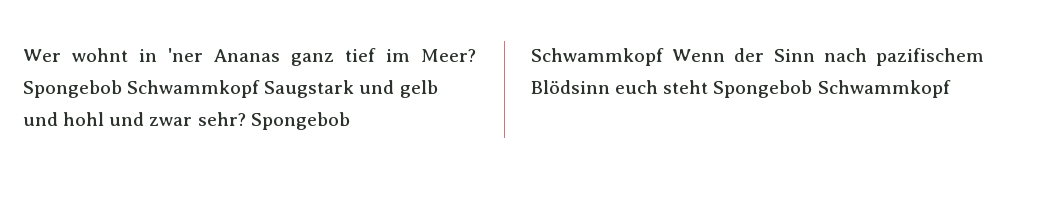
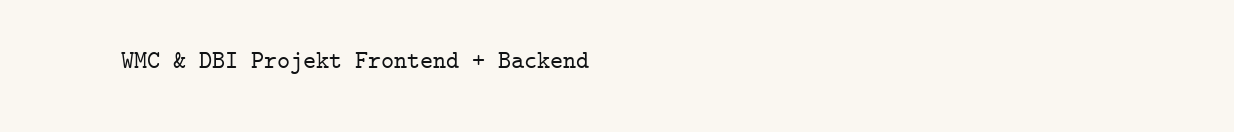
[23,48,476,66] [23,80,438,98] [23,112,350,130] [531,48,984,66] [531,80,951,98] Wer wohnt in 'ner Ananas ganz tief im Meer? Spongebob Schwammkopf Saugstark und gelb und hohl und zwar sehr? Spongebob Schwammkopf Wenn der Sinn nach pazifischem Blödsinn euch steht Spongebob Schwammkopf -> [121,52,589,74] WMC & DBI Projekt Frontend + Backend

